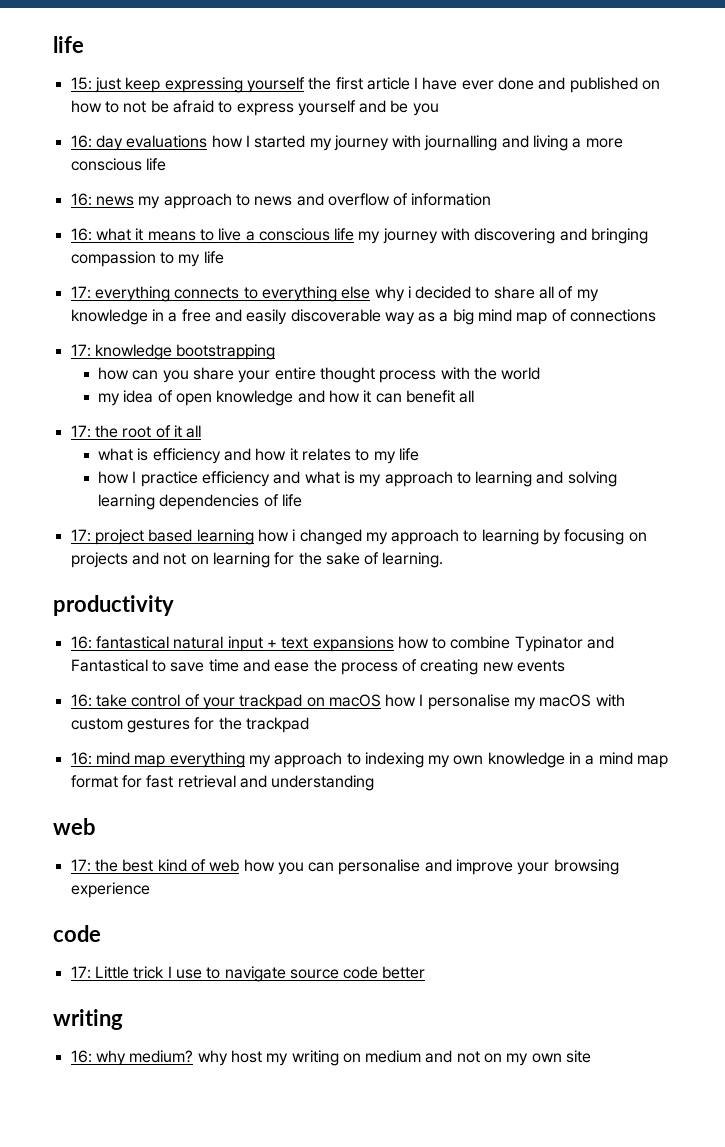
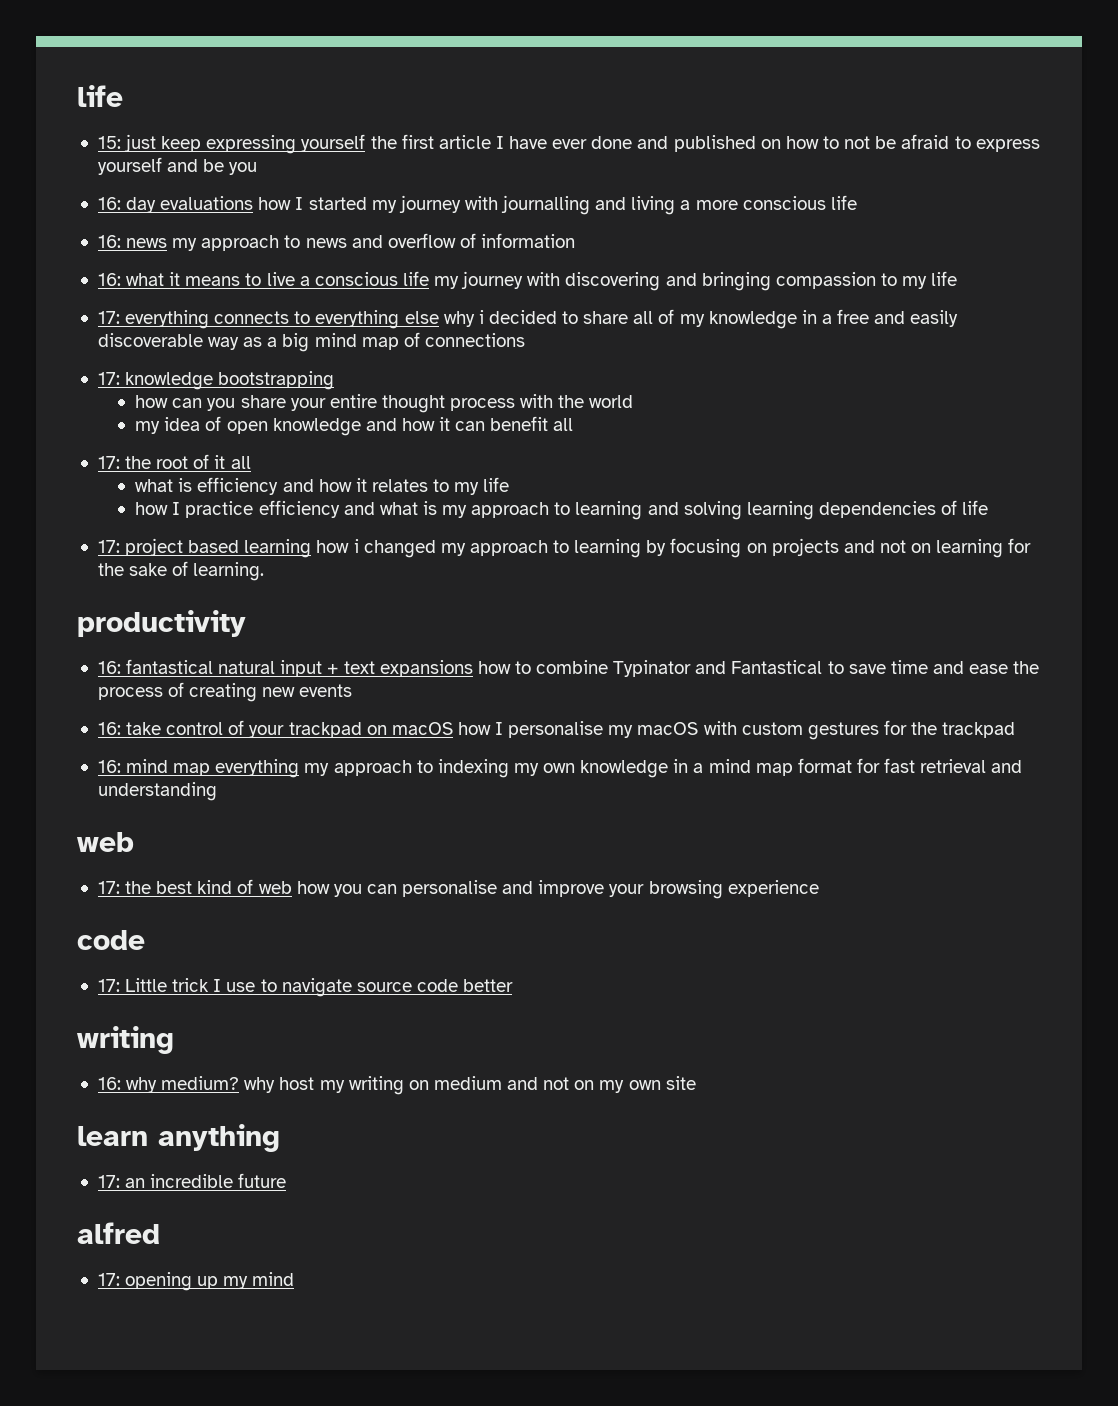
(592, 1056) none -> [77,1124,280,1152] [97,1173,287,1188] [77,1222,160,1244] [97,1272,295,1291] // learn anything // 17: an incredible future // alfred // 17: opening up my mind

